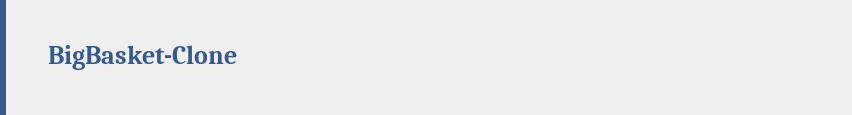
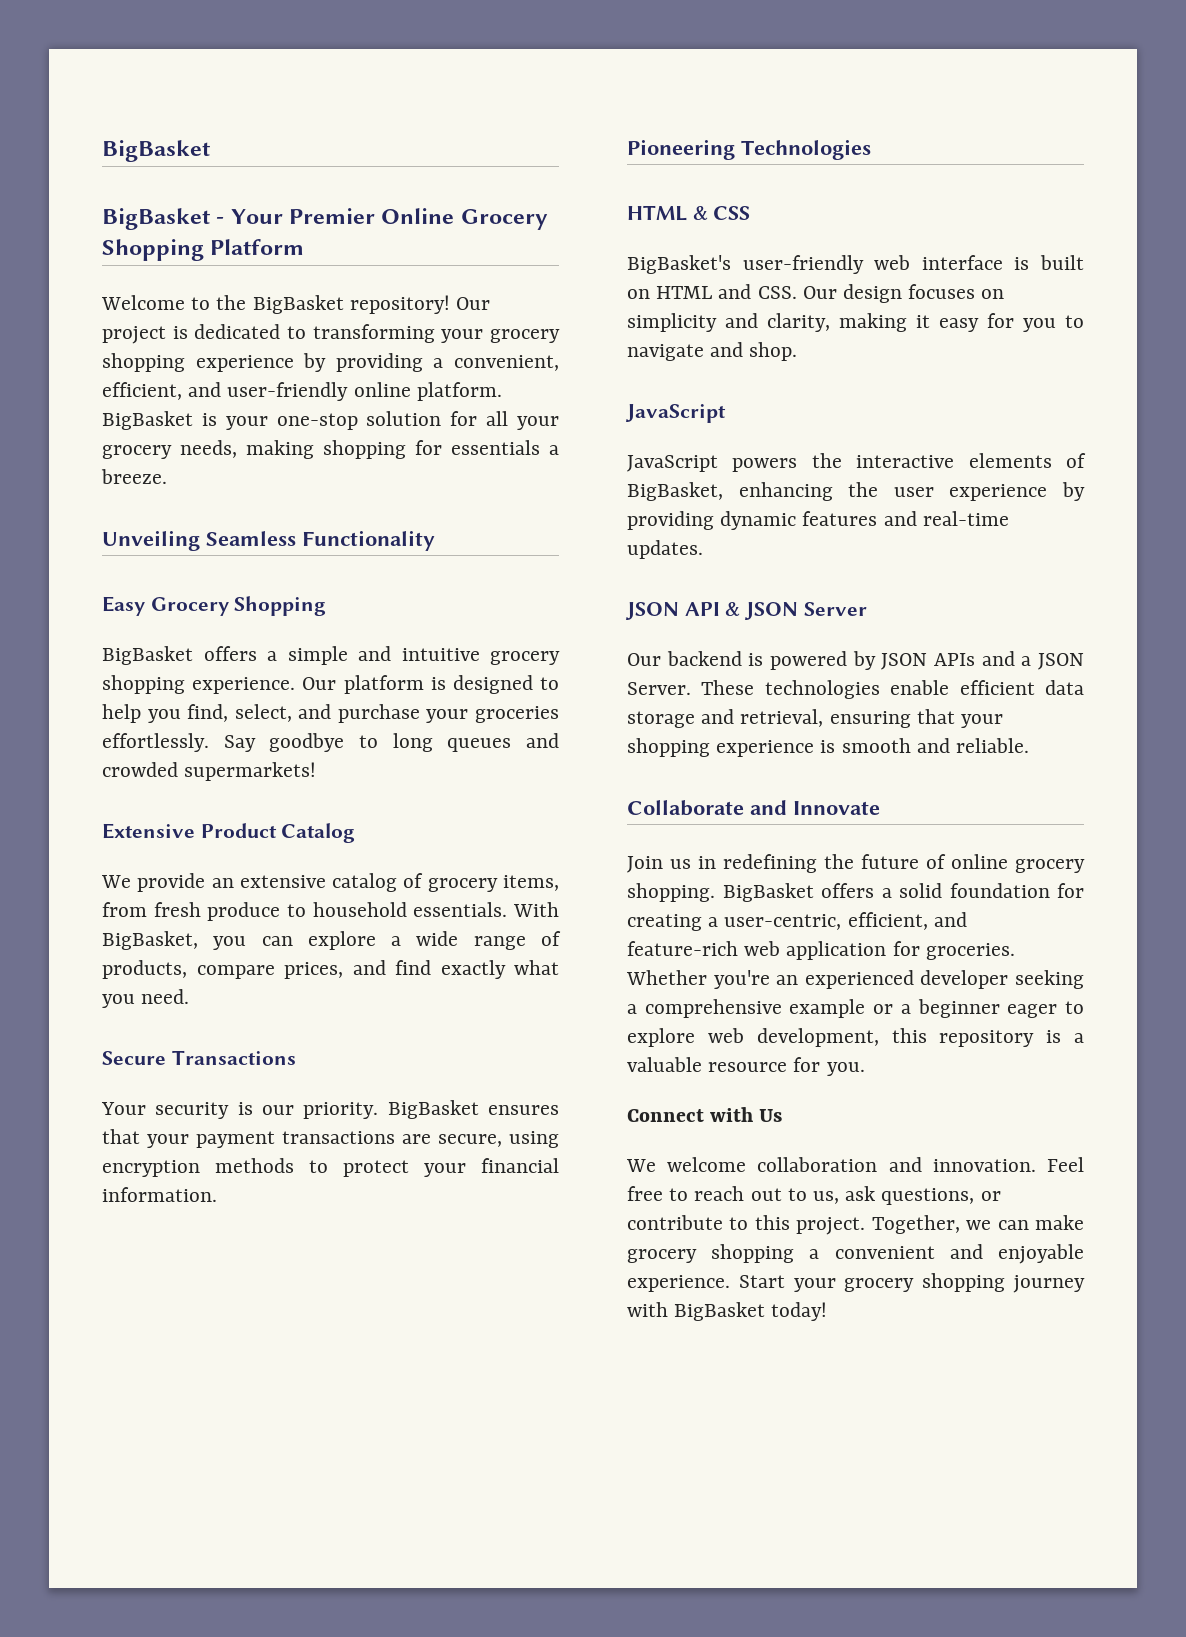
[48,45,237,70] BigBasket-Clone -> [102,140,210,162] [102,208,548,230] [102,239,305,261] [101,295,491,314] [102,324,560,344] [102,353,559,372] [102,382,502,401] [102,411,559,430] [102,440,559,459] [101,469,167,484] [102,530,435,551] [102,596,327,616] [102,646,560,665] [102,675,559,694] [102,704,559,723] [102,733,559,752] [102,762,317,781] [102,823,356,843] [101,873,559,892] [102,902,559,921] [102,931,561,950] [102,960,559,979] [102,989,190,1008] [102,1050,296,1065] [101,1100,559,1119] [102,1129,559,1148] [102,1158,559,1177] [102,1187,217,1202] [627,139,871,160] [627,205,751,221] [627,255,1084,274] [627,284,1005,303] [627,313,1084,332] [627,342,798,361] [625,404,726,423] [627,453,1086,472] [627,482,1085,501] [627,511,1009,530] [627,540,703,559] [625,602,867,620] [627,651,1084,670] [627,680,1084,699] [627,709,1004,728] [627,738,1030,757] [627,800,880,816] [627,854,1085,873] [627,883,1084,902] [627,912,967,931] [627,941,1015,960] [626,970,1084,989] [627,999,1084,1018] [627,1028,1084,1047] [627,1057,865,1076] [627,1107,783,1122] [626,1157,1084,1172] [627,1186,1001,1205] [627,1215,1084,1235] [627,1244,1084,1264] [627,1273,1085,1293] [627,1302,828,1321] BigBasket // BigBasket - Your Premier Online Grocery Shopping Platform // Welcome to the BigBasket repository! Our project is dedicated to transforming your grocery shopping experience by providing a convenient, efficient, and user-friendly online platform. BigBasket is your one-stop solution for all your grocery needs, making shopping for essentials a breeze. // Unveiling Seamless Functionality // Easy Grocery Shopping // BigBasket offers a simple and intuitive grocery shopping experience. Our platform is designed to help you find, select, and purchase your groceries effortlessly. Say goodbye to long queues and crowded supermarkets! // Extensive Product Catalog // We provide an extensive catalog of grocery items, from fresh produce to household essentials. With BigBasket, you can explore a wide range of products, compare prices, and find exactly what you need. // Secure Transactions // Your security is our priority. BigBasket ensures that your payment transactions are secure, using encryption methods to protect your financial information. // Pioneering Technologies // HTML & CSS // BigBasket's user-friendly web interface is built on HTML and CSS. Our design focuses on simplicity and clarity, making it easy for you to navigate and shop. // JavaScript // JavaScript powers the interactive elements of BigBasket, enhancing the user experience by providing dynamic features and real-time updates. // JSON API & JSON Server // Our backend is powered by JSON APIs and a JSON Server. These technologies enable efficient data storage and retrieval, ensuring that your shopping experience is smooth and reliable. // Collaborate and Innovate // Join us in redefining the future of online grocery shopping. BigBasket offers a solid foundation for creating a user-centric, efficient, and feature-rich web application for groceries. Whether you're an experienced developer seeking a comprehensive example or a beginner eager to explore web development, this repository is a valuable resource for you. // Connect with Us // We welcome collaboration and innovation. Feel free to reach out to us, ask questions, or contribute to this project. Together, we can make grocery shopping a convenient and enjoyable experience. Start your grocery shopping journey with BigBasket today!

